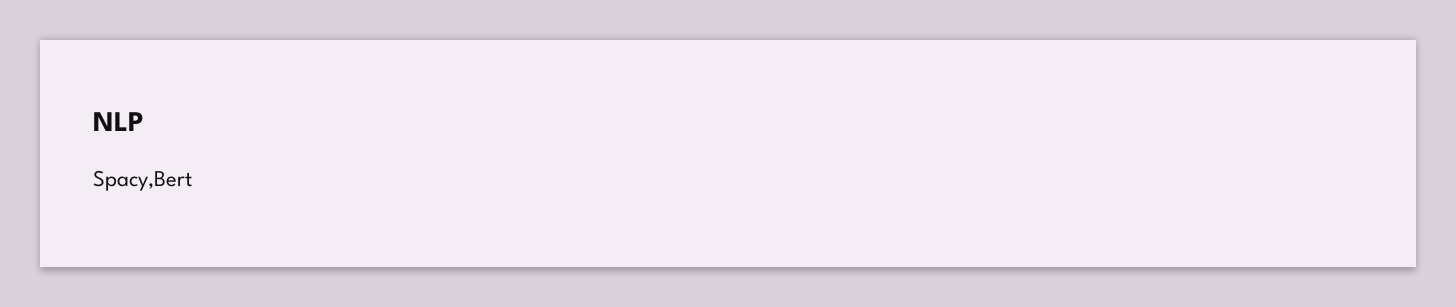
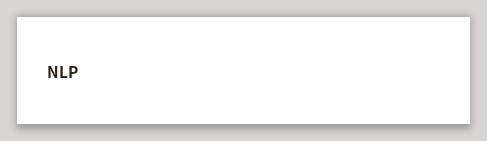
[93,170,192,191] // Spacy,Bert -> (78, 72) none

